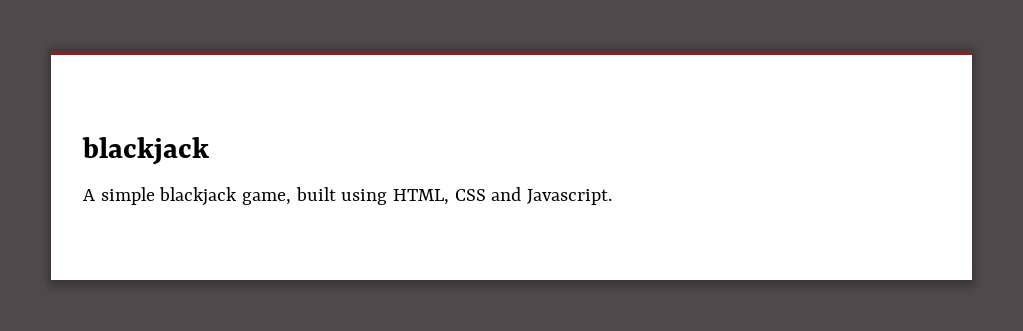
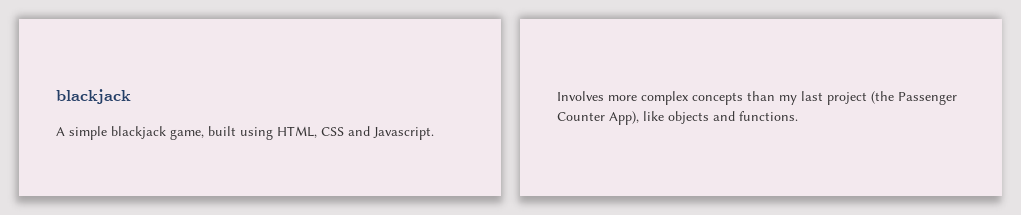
(613, 197) none -> [557,91,957,105] [557,111,798,125] Involves more complex concepts than my last project (the Passenger Counter App), like objects and functions.

